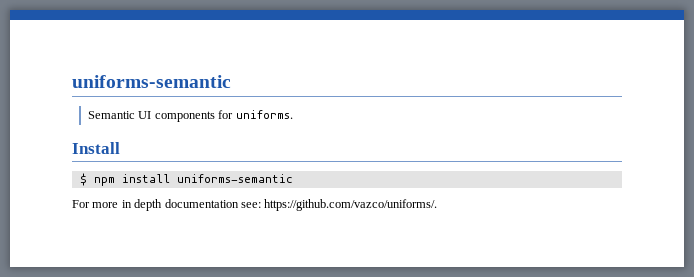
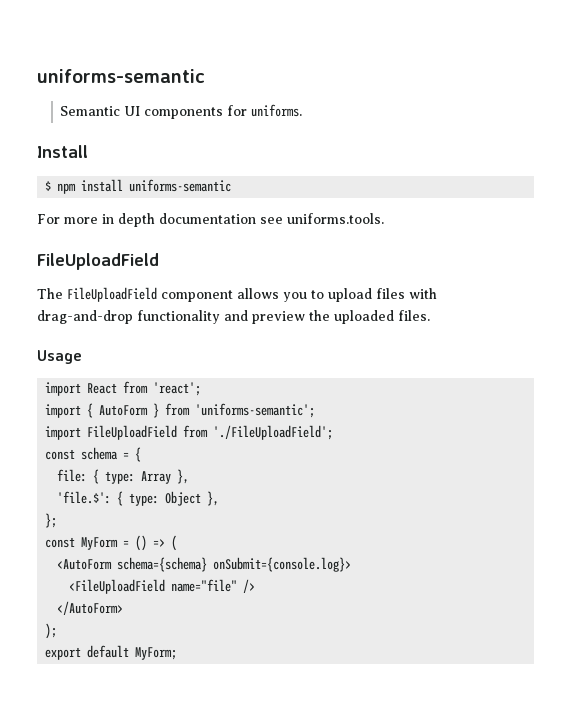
[240,199,438,211] see: https://github.com/vazco/uniforms/. -> [260,213,384,224] [37,253,159,270] [37,287,437,302] [37,310,430,324] [37,350,82,364] [45,381,202,396] [45,403,316,418] [45,425,334,440] [45,447,142,462] [57,469,190,484] [57,491,220,506] [45,513,58,528] [45,535,178,551] [57,557,352,572] [69,579,256,594] [57,601,124,615] [45,623,58,639] [45,645,178,660] see uniforms.tools. // FileUploadField // The FileUploadField component allows you to upload files with drag-and-drop functionality and preview the uploaded files. // Usage // import React from 'react'; // import { AutoForm } from 'uniforms-semantic'; // import FileUploadField from './FileUploadField'; // const schema = { // file: { type: Array }, // 'file.$': { type: Object }, // }; // const MyForm = () => ( // <AutoForm schema={schema} onSubmit={console.log}> // <FileUploadField name="file" /> // </AutoForm> // ); // export default MyForm;

